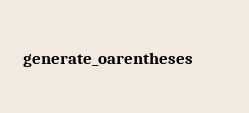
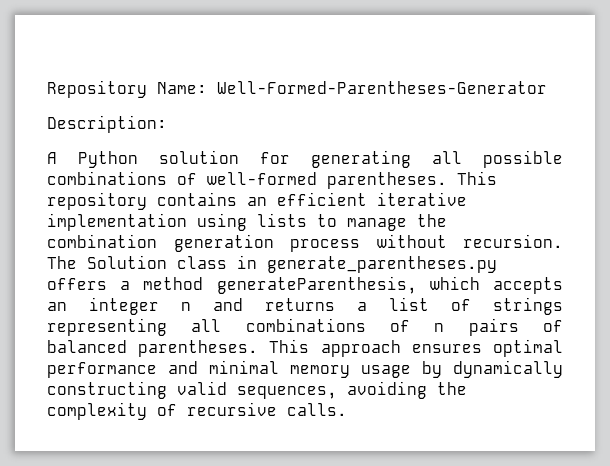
[23,52,193,67] generate_oarentheses -> [47,80,547,98] [47,115,167,133] [47,150,563,168] [47,171,497,189] [47,192,467,210] [47,213,447,231] [47,234,563,252] [47,255,497,273] [47,276,563,294] [47,297,563,315] [47,318,563,336] [47,339,563,357] [47,360,563,378] [47,381,467,399] [47,402,347,420] Repository Name: Well-Formed-Parentheses-Generator // Description: // A Python solution for generating all possible combinations of well-formed parentheses. This repository contains an efficient iterative implementation using lists to manage the combination generation process without recursion. The Solution class in generate_parentheses.py offers a method generateParenthesis, which accepts an integer n and returns a list of strings representing all combinations of n pairs of balanced parentheses. This approach ensures optimal performance and minimal memory usage by dynamically constructing valid sequences, avoiding the complexity of recursive calls.

